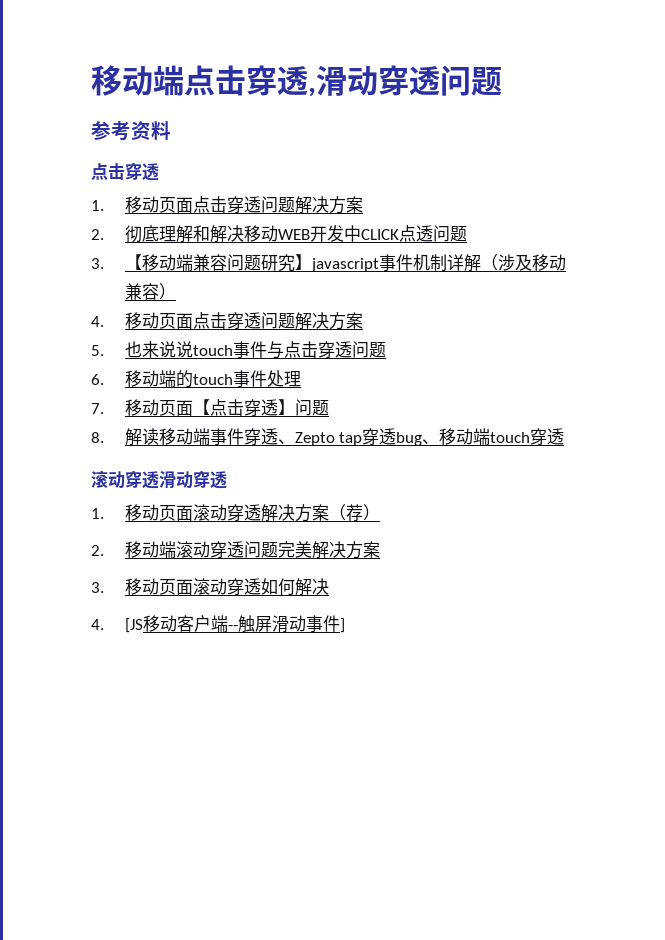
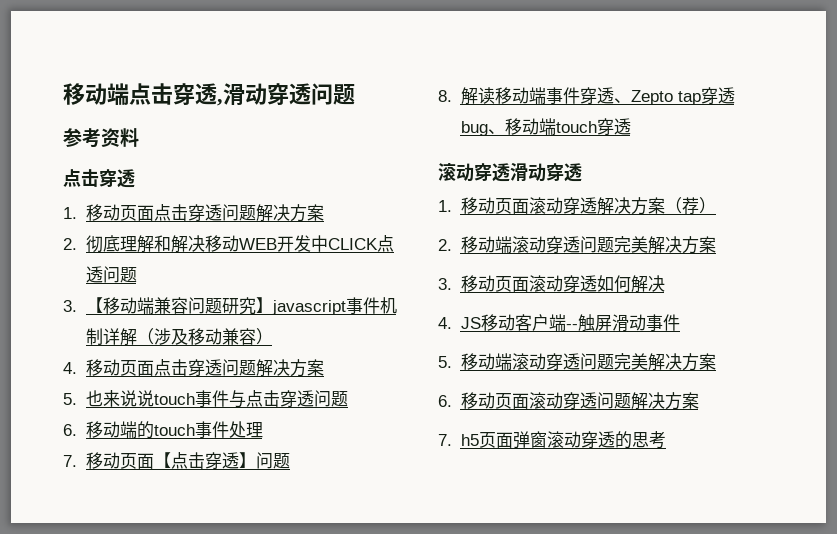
[124,618,143,633] [JS -> [460,317,481,329] JS
[339,618,345,633] ] -> [438,353,716,371] [438,392,699,410] [438,431,666,449] // 5.移动端滚动穿透问题完美解决方案 // 6.移动页面滚动穿透问题解决方案 // 7. h5页面弹窗滚动穿透的思考

